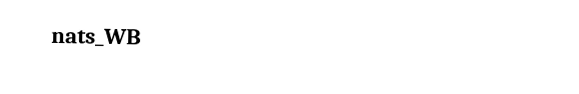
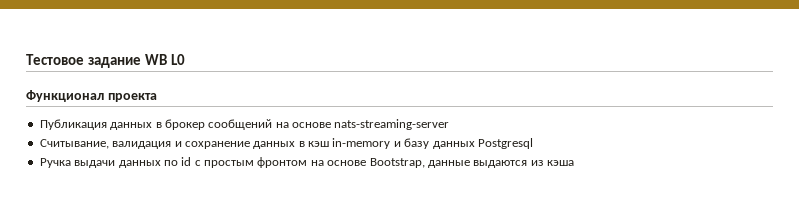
[50,27,142,48] nats_WB -> [26,54,185,68] [26,90,157,102] [39,119,450,130] [39,138,533,149] [39,157,574,168] Тестовое задание WB L0 // Функционал проекта // Публикация данных в брокер сообщений на основе nats-streaming-server // Считывание, валидация и сохранение данных в кэш in-memory и базу данных Postgresql // Ручка выдачи данных по id c простым фронтом на основе Bootstrap, данные выдаются из кэша

